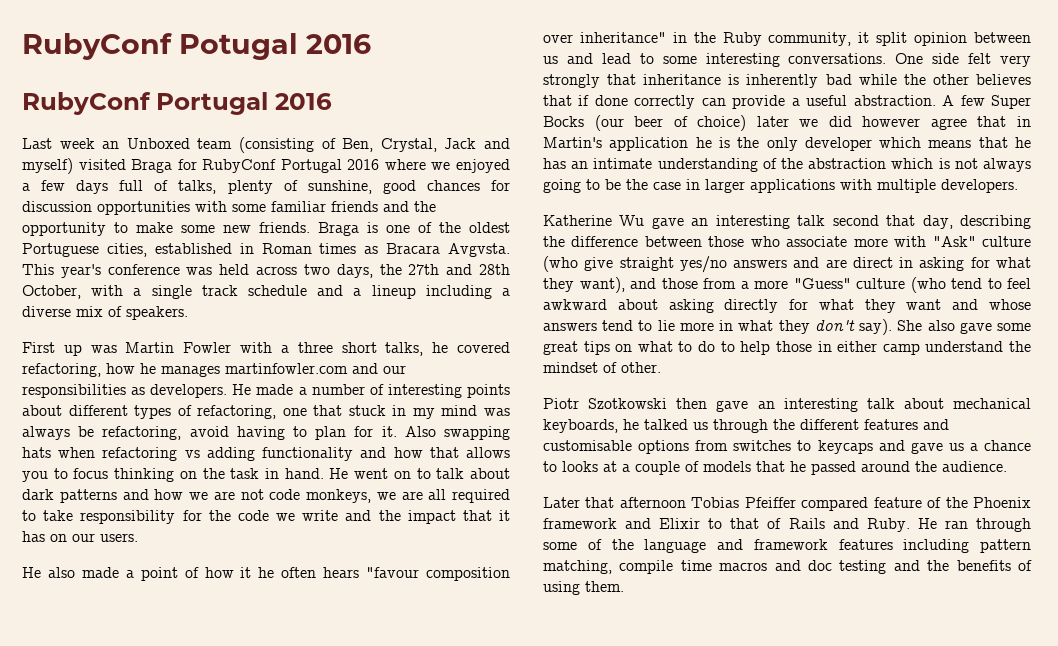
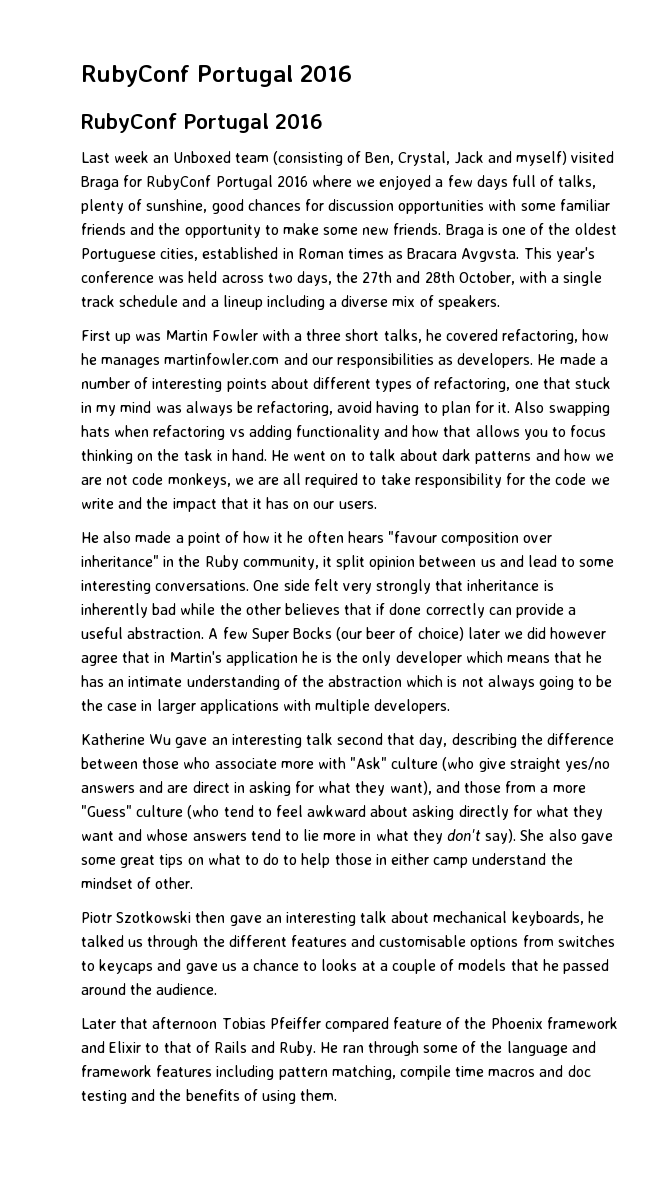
[22,33,298,60] RubyConf Potugal -> [81,65,293,87] RubyConf Portugal

